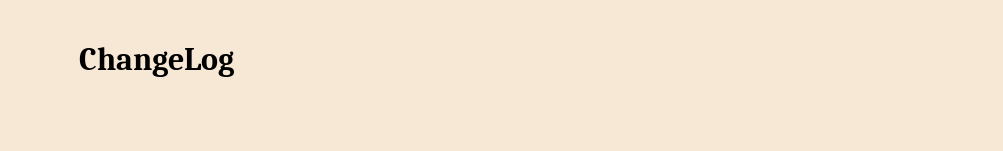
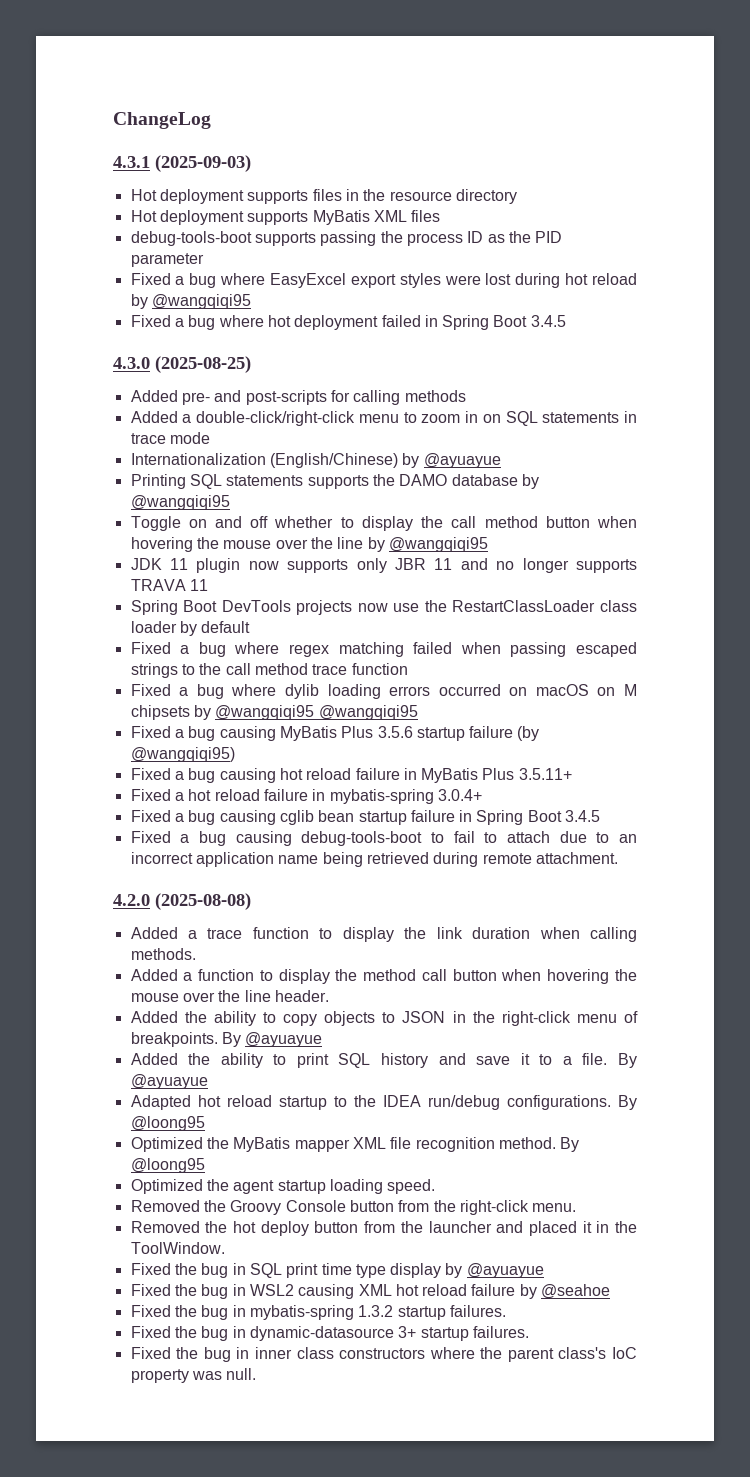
(234, 62) none -> [113,155,251,172] [130,189,517,204] [130,210,441,225] [130,231,563,246] [130,253,204,267] [130,273,638,288] [130,294,251,309] [130,315,566,330] [113,356,251,373] [130,390,466,405] [130,411,637,426] [130,432,210,444] [130,453,501,468] [130,474,539,489] [130,495,230,510] [130,516,638,531] [130,537,488,552] [130,558,637,573] [130,579,208,591] [130,600,637,615] [130,621,251,636] [130,642,637,657] [130,663,408,678] [130,684,637,699] [130,705,418,720] [130,726,540,741] [130,747,235,762] [130,768,572,783] [130,789,482,804] [130,810,601,825] [130,831,638,846] [130,852,618,867] [113,893,251,910] [130,927,637,942] [130,948,196,960] [130,969,637,984] [130,990,329,1002] [130,1011,639,1026] [130,1032,323,1047] [130,1053,638,1068] [130,1074,208,1089] [130,1095,637,1110] [130,1116,205,1131] [130,1137,580,1152] [130,1158,205,1173] [130,1179,436,1194] [130,1200,577,1215] [130,1221,637,1236] [130,1242,225,1254] [130,1263,544,1278] [130,1284,611,1299] [130,1305,506,1320] [130,1326,529,1341] [130,1347,637,1362] [130,1368,257,1383] // 4.3.1 (2025-09-03) // Hot deployment supports files in the resource directory // Hot deployment supports MyBatis XML files // debug-tools-boot supports passing the process ID as the PID parameter // Fixed a bug where EasyExcel export styles were lost during hot reload by @wangqiqi95 // Fixed a bug where hot deployment failed in Spring Boot 3.4.5 // 4.3.0 (2025-08-25) // Added pre- and post-scripts for calling methods // Added a double-click/right-click menu to zoom in on SQL statements in trace mode // Internationalization (English/Chinese) by @ayuayue // Printing SQL statements supports the DAMO database by @wangqiqi95 // Toggle on and off whether to display the call method button when hovering the mouse over the line by @wangqiqi95 // JDK 11 plugin now supports only JBR 11 and no longer supports TRAVA 11 // Spring Boot DevTools projects now use the RestartClassLoader class loader by default // Fixed a bug where regex matching failed when passing escaped strings to the call method trace function // Fixed a bug where dylib loading errors occurred on macOS on M chipsets by @wangqiqi95 @wangqiqi95 // Fixed a bug causing MyBatis Plus 3.5.6 startup failure (by @wangqiqi95) // Fixed a bug causing hot reload failure in MyBatis Plus 3.5.11+ // Fixed a hot reload failure in mybatis-spring 3.0.4+ // Fixed a bug causing cglib bean startup failure in Spring Boot 3.4.5 // Fixed a bug causing debug-tools-boot to fail to attach due to an incorrect application name being retrieved during remote attachment. // 4.2.0 (2025-08-08) // Added a trace function to display the link duration when calling methods. // Added a function to display the method call button when hovering the mouse over the line header. // Added the ability to copy objects to JSON in the right-click menu of breakpoints. By @ayuayue // Added the ability to print SQL history and save it to a file. By @ayuayue // Adapted hot reload startup to the IDEA run/debug configurations. By @loong95 // Optimized the MyBatis mapper XML file recognition method. By @loong95 // Optimized the agent startup loading speed. // Removed the Groovy Console button from the right-click menu. // Removed the hot deploy button from the launcher and placed it in the ToolWindow. // Fixed the bug in SQL print time type display by @ayuayue // Fixed the bug in WSL2 causing XML hot reload failure by @seahoe // Fixed the bug in mybatis-spring 1.3.2 startup failures. // Fixed the bug in dynamic-datasource 3+ startup failures. // Fixed the bug in inner class constructors where the parent class's IoC property was null.

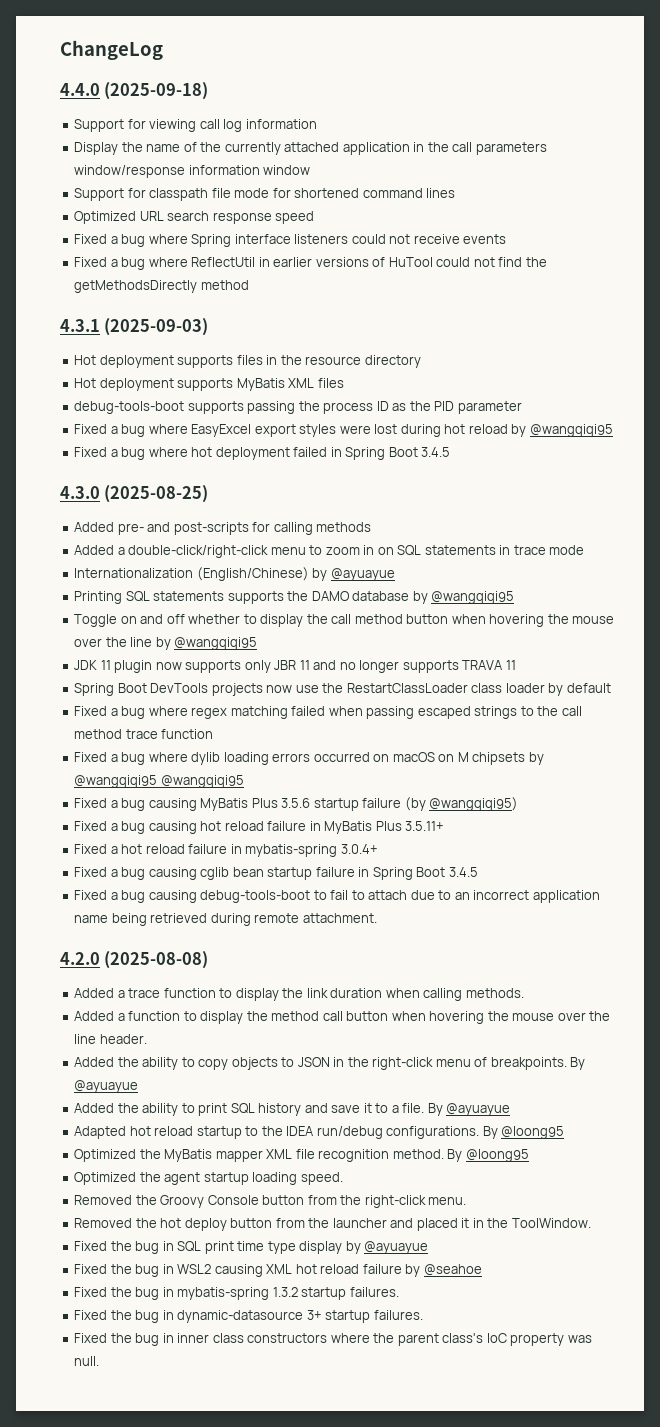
(211, 120) none -> [60,82,209,100] [74,119,317,132] [74,142,547,155] [74,165,311,178] [74,188,456,201] [74,211,315,224] [74,234,507,247] [74,257,547,270] [74,280,249,293] // 4.4.0 (2025-09-18) // Support for viewing call log information // Display the name of the currently attached application in the call parameters window/response information window // Support for classpath file mode for shortened command lines // Optimized URL search response speed // Fixed a bug where Spring interface listeners could not receive events // Fixed a bug where ReflectUtil in earlier versions of HuTool could not find the getMethodsDirectly method

